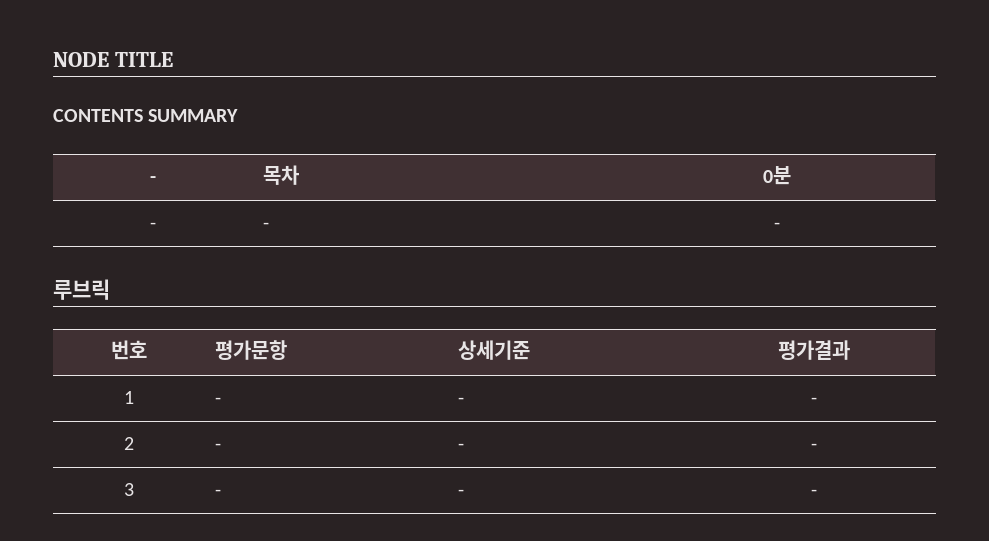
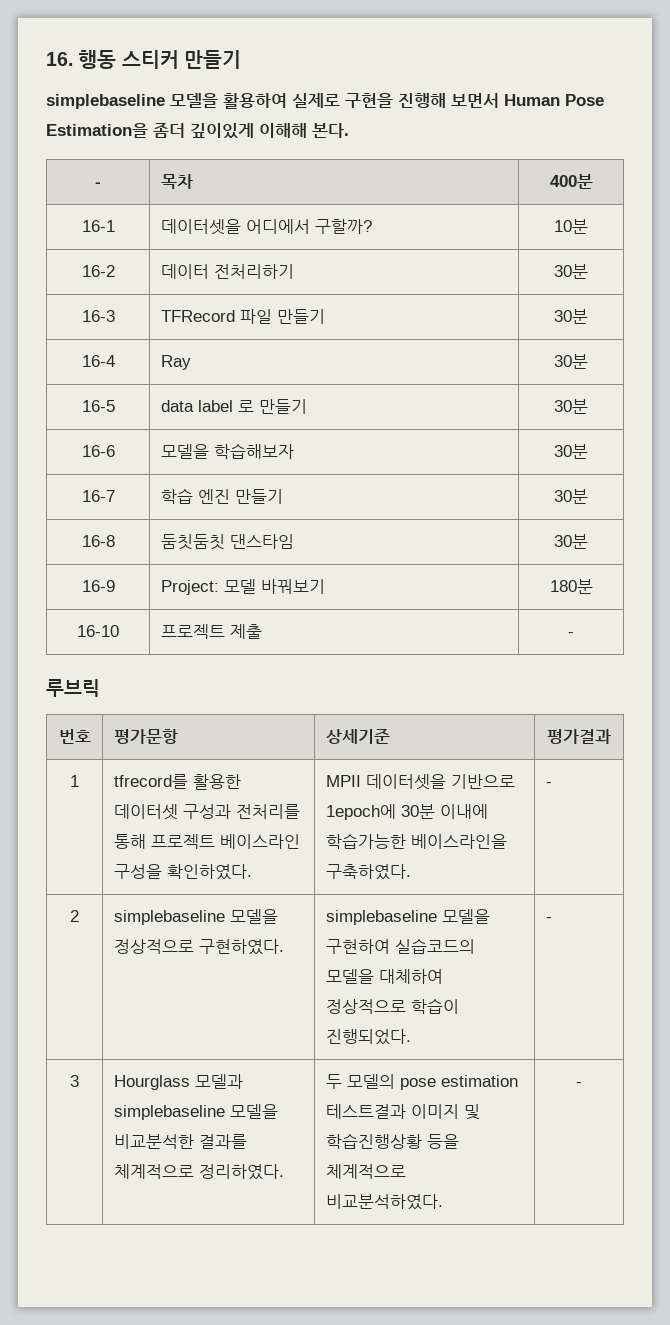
[53,52,173,67] [53,109,239,122] [150,176,156,183] [263,165,300,185] [763,166,791,185] [150,222,156,229] [263,222,270,229] NODE TITLE // CONTENTS SUMMARY // - | 목차 | 0분 // - | - -> [46,50,241,69] [46,93,604,109] [46,123,349,139] [95,182,101,187] [160,174,193,189] [549,174,593,189] [81,220,115,232] [160,219,372,235] [554,219,588,234] [81,265,115,277] [160,264,294,279] [554,264,588,279] [81,310,115,322] [160,309,325,324] [554,309,588,324] [81,355,115,367] [160,355,191,370] [554,354,588,369] [81,400,115,412] [160,399,307,414] [554,399,588,414] [81,445,115,457] [160,443,294,459] [554,444,588,459] [81,490,115,502] [160,488,283,504] [554,489,588,504] [81,535,115,547] [160,534,294,550] [554,534,588,549] [81,580,115,592] [160,579,325,595] [549,579,593,594] [77,625,119,637] [160,624,262,639] 16. 행동 스티커 만들기 // simplebaseline 모델을 활용하여 실제로 구현을 진행해 보면서 Human Pose Estimation을 좀더 깊이있게 이해해 본다. // - | 목차 | 400분 // 16-1 | 데이터셋을 어디에서 구할까? | 10분 // 16-2 | 데이터 전처리하기 | 30분 // 16-3 | TFRecord 파일 만들기 | 30분 // 16-4 | Ray | 30분 // 16-5 | data label 로 만들기 | 30분 // 16-6 | 모델을 학습해보자 | 30분 // 16-7 | 학습 엔진 만들기 | 30분 // 16-8 | 둠칫둠칫 댄스타임 | 30분 // 16-9 | Project: 모델 바꿔보기 | 180분 // 16-10 | 프로젝트 제출
[215,397,222,404] [458,397,465,404] [810,397,817,404] [124,437,134,450] [215,443,222,450] [458,443,465,450] [810,443,817,450] [124,483,134,496] [215,489,222,496] [458,489,465,496] [810,489,817,496] - | - | - // 2 | - | - | - // 3 | - | - | - -> [113,774,241,790] [113,804,300,820] [113,834,300,849] [113,864,252,880] [325,774,515,790] [325,804,488,820] [325,833,507,849] [325,864,411,880] [545,782,552,787] [70,910,79,922] [113,909,278,925] [113,939,284,955] [325,909,490,925] [325,938,475,954] [325,969,443,984] [325,998,459,1014] [325,1029,411,1045] [545,917,552,922] [70,1075,79,1087] [113,1074,243,1090] [113,1104,278,1120] [113,1134,247,1149] [113,1164,284,1180] [325,1074,518,1090] [325,1104,480,1120] [325,1133,459,1149] [325,1164,406,1179] [325,1194,443,1210] [576,1082,582,1087] tfrecord를 활용한 데이터셋 구성과 전처리를 통해 프로젝트 베이스라인 구성을 확인하였다. | MPII 데이터셋을 기반으로 1epoch에 30분 이내에 학습가능한 베이스라인을 구축하였다. | - // 2 | simplebaseline 모델을 정상적으로 구현하였다. | simplebaseline 모델을 구현하여 실습코드의 모델을 대체하여 정상적으로 학습이 진행되었다. | - // 3 | Hourglass 모델과 simplebaseline 모델을 비교분석한 결과를 체계적으로 정리하였다. | 두 모델의 pose estimation 테스트결과 이미지 및 학습진행상황 등을 체계적으로 비교분석하였다. | -

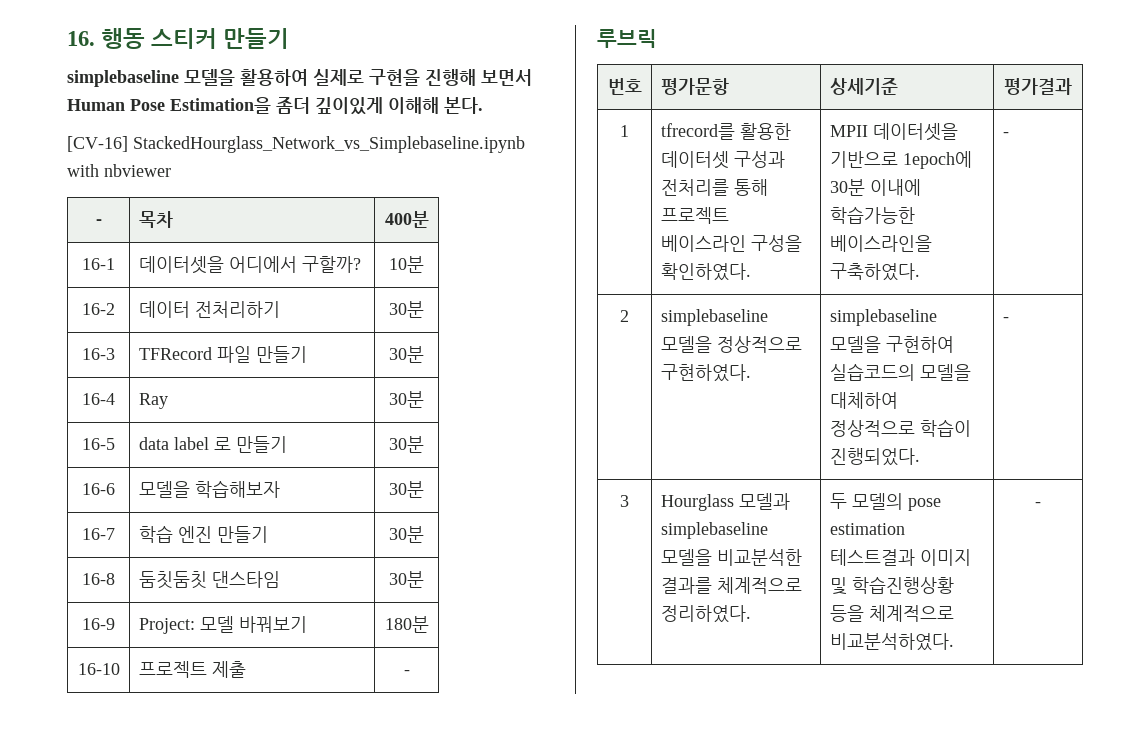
(349, 130) none -> [67,136,525,153] [67,164,171,177] // [CV-16] StackedHourglass_Network_vs_Simplebaseline.ipynb with nbviewer

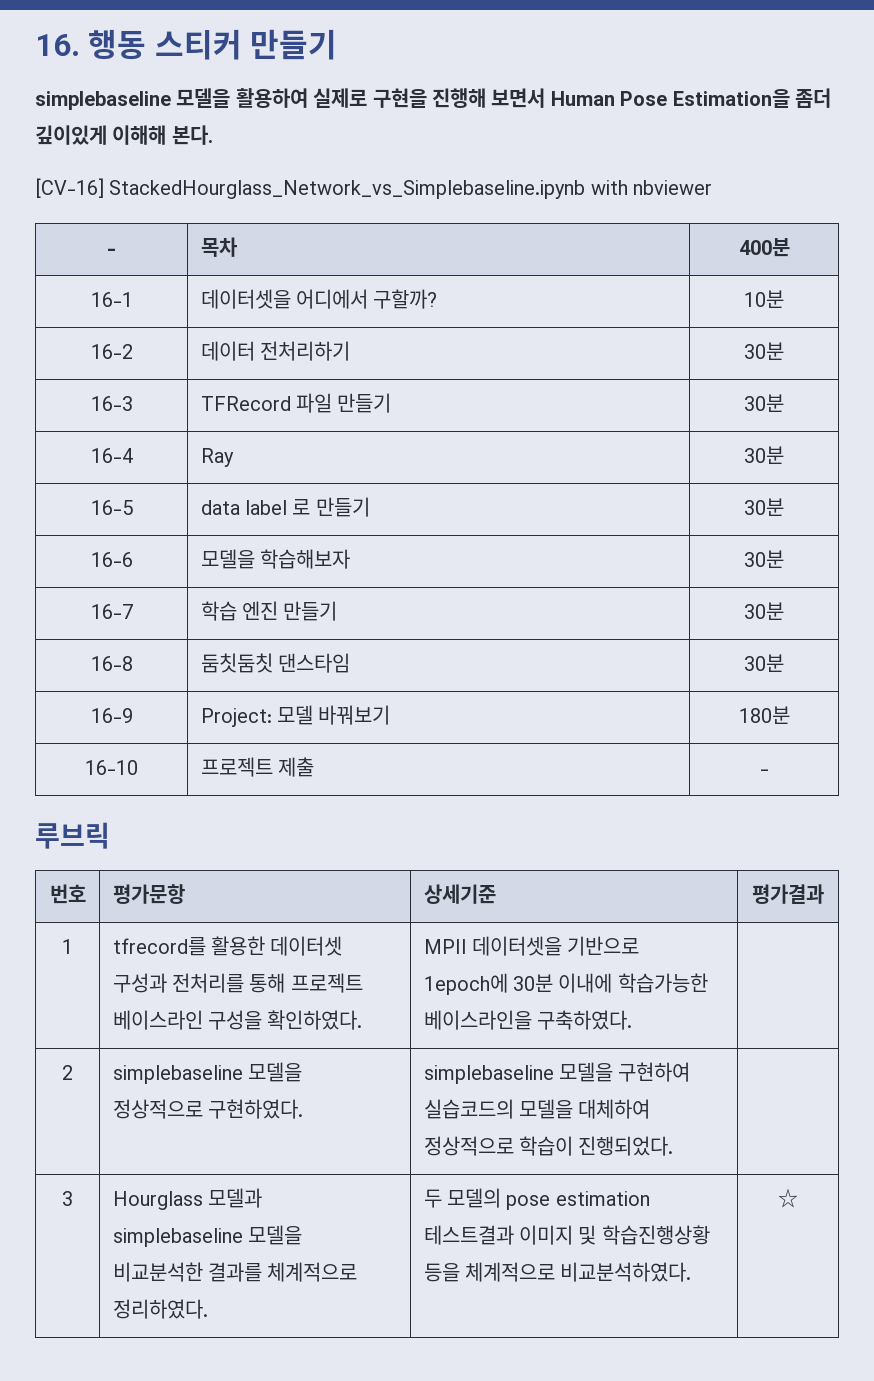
[1002,132,1009,137] - -> (633, 1020) none
[1002,317,1009,322] - -> (674, 1146) none
[1035,502,1041,507] - -> [778,1188,798,1208] ☆

